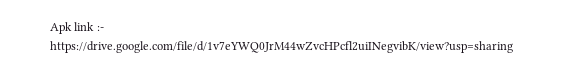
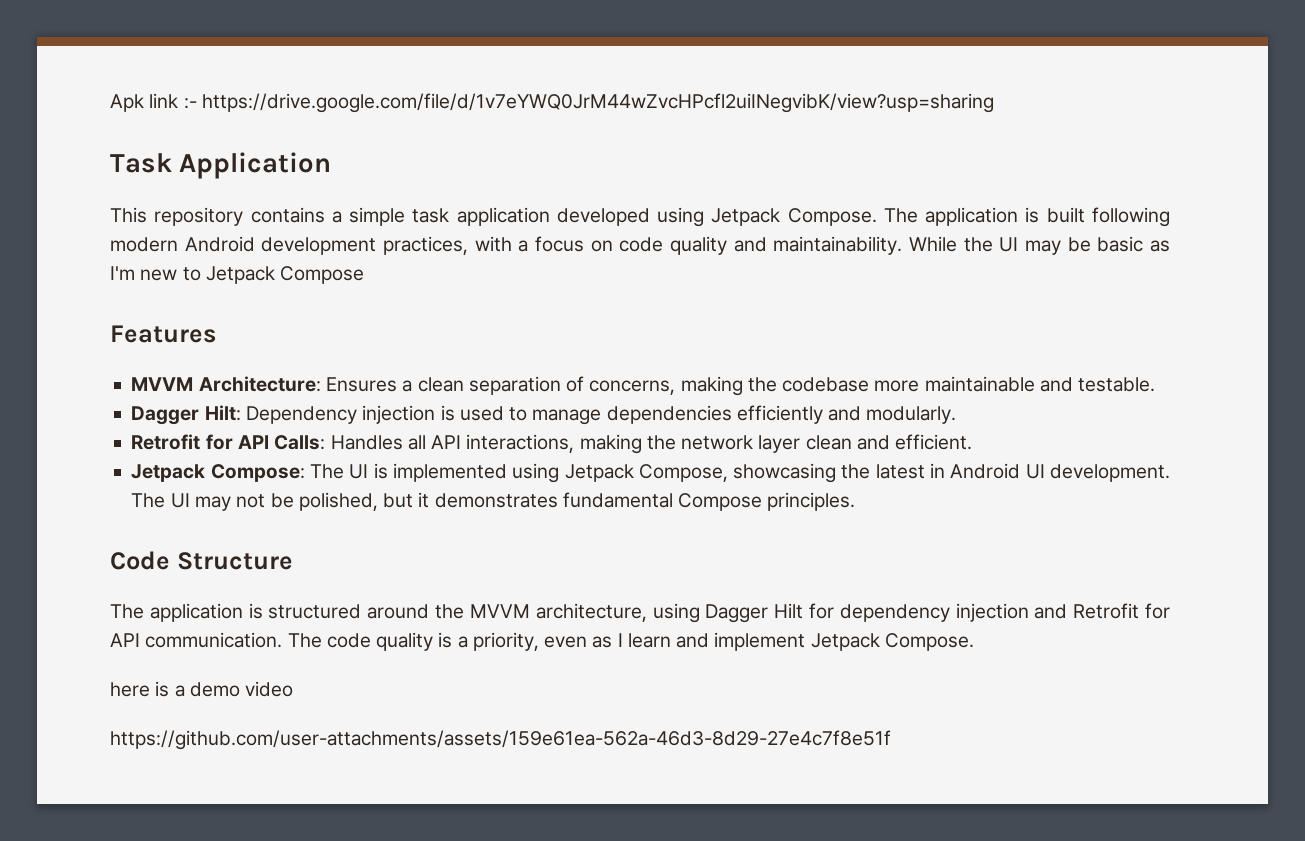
(513, 47) none -> [110,152,332,179] [110,207,1170,227] [110,236,1170,255] [110,266,365,284] [110,325,216,343] [131,376,1156,396] [131,405,957,425] [131,434,973,454] [131,463,1170,483] [131,492,856,511] [110,551,293,570] [110,603,1170,623] [110,632,974,651] [110,681,294,697] [110,730,891,750] // Task Application // This repository contains a simple task application developed using Jetpack Compose. The application is built following modern Android development practices, with a focus on code quality and maintainability. While the UI may be basic as I'm new to Jetpack Compose // Features // MVVM Architecture: Ensures a clean separation of concerns, making the codebase more maintainable and testable. // Dagger Hilt: Dependency injection is used to manage dependencies efficiently and modularly. // Retrofit for API Calls: Handles all API interactions, making the network layer clean and efficient. // Jetpack Compose: The UI is implemented using Jetpack Compose, showcasing the latest in Android UI development. The UI may not be polished, but it demonstrates fundamental Compose principles. // Code Structure // The application is structured around the MVVM architecture, using Dagger Hilt for dependency injection and Retrofit for API communication. The code quality is a priority, even as I learn and implement Jetpack Compose. // here is a demo video // https://github.com/user-attachments/assets/159e61ea-562a-46d3-8d29-27e4c7f8e51f

